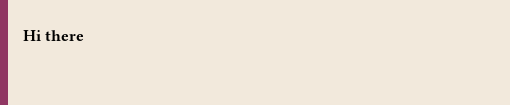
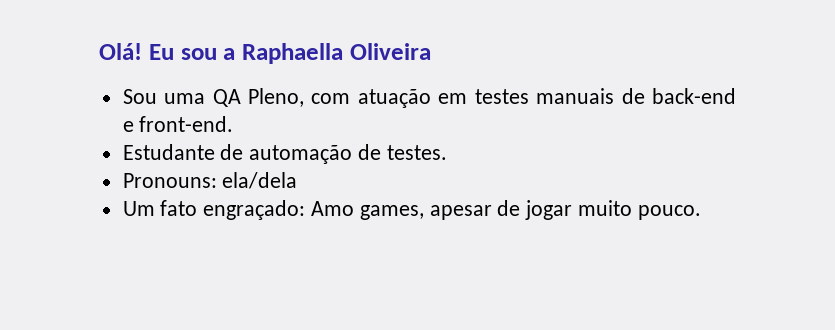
[23,30,85,41] Hi there -> [99,43,431,64] [122,88,736,108] [122,116,234,132] [122,144,447,164] [122,172,298,189] [122,200,701,220] Olá! Eu sou a Raphaella Oliveira // Sou uma QA Pleno, com atuação em testes manuais de back-end e front-end. // Estudante de automação de testes. // Pronouns: ela/dela // Um fato engraçado: Amo games, apesar de jogar muito pouco.

